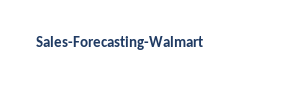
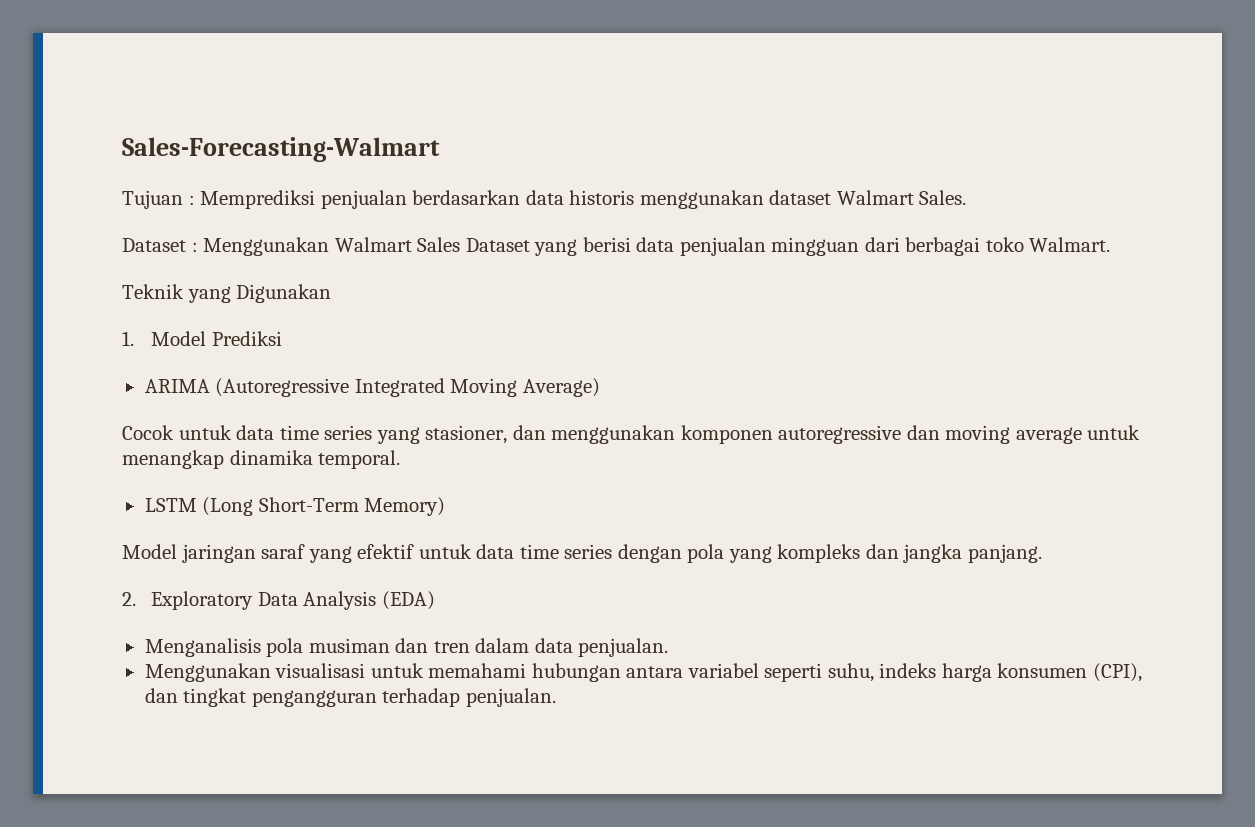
(203, 43) none -> [122,190,967,209] [122,237,1111,256] [122,284,332,303] [122,331,282,346] [144,378,600,397] [122,425,1141,444] [122,450,401,469] [144,497,446,516] [122,544,1043,563] [122,591,435,610] [144,638,669,657] [144,663,1142,682] [144,688,556,707] // Tujuan : Memprediksi penjualan berdasarkan data historis menggunakan dataset Walmart Sales. // Dataset : Menggunakan Walmart Sales Dataset yang berisi data penjualan mingguan dari berbagai toko Walmart. // Teknik yang Digunakan // 1. Model Prediksi // ARIMA (Autoregressive Integrated Moving Average) // Cocok untuk data time series yang stasioner, dan menggunakan komponen autoregressive dan moving average untuk menangkap dinamika temporal. // LSTM (Long Short-Term Memory) // Model jaringan saraf yang efektif untuk data time series dengan pola yang kompleks dan jangka panjang. // 2. Exploratory Data Analysis (EDA) // Menganalisis pola musiman dan tren dalam data penjualan. // Menggunakan visualisasi untuk memahami hubungan antara variabel seperti suhu, indeks harga konsumen (CPI), dan tingkat pengangguran terhadap penjualan.

